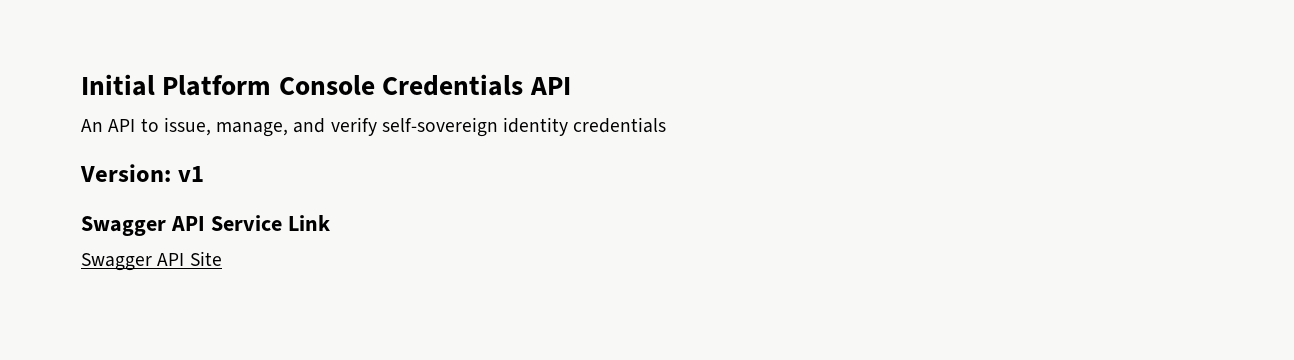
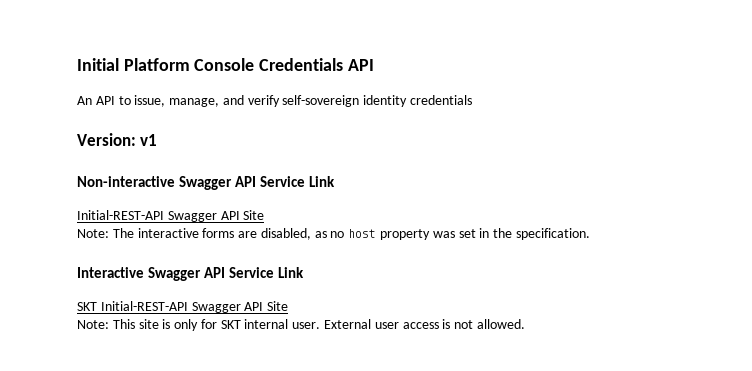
[81,215,330,236] [81,251,222,271] Swagger API Service Link // Swagger API Site -> [77,176,336,190] [77,210,265,222] [77,228,590,240] [77,267,305,281] [77,301,289,313] [77,319,525,331] Non-interactive Swagger API Service Link // Initial-REST-API Swagger API Site // Note: The interactive forms are disabled, as no host property was set in the specification. // Interactive Swagger API Service Link // SKT Initial-REST-API Swagger API Site // Note: This site is only for SKT internal user. External user access is not allowed.

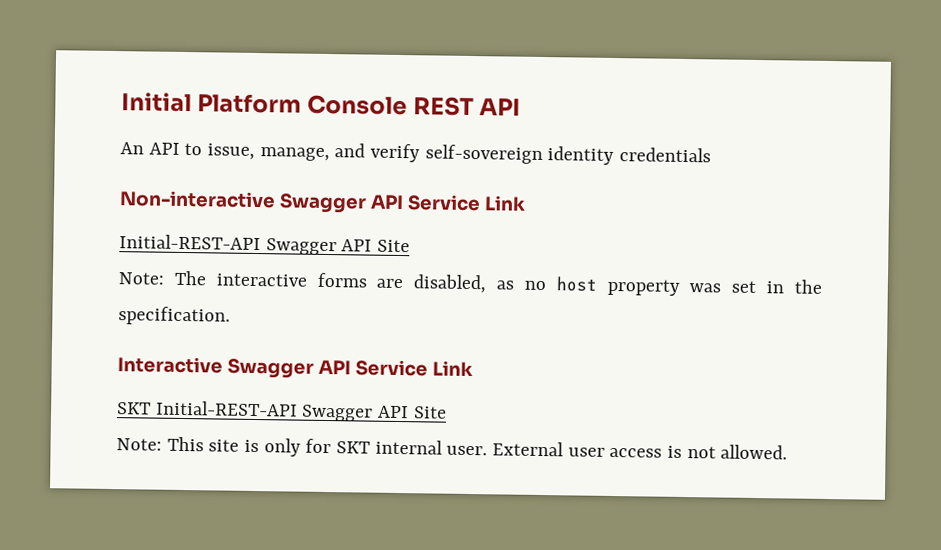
[259,58,344,71] Credentials -> [412,96,474,117] REST
[77,133,158,146] // Version: v1 -> (712, 155) none

